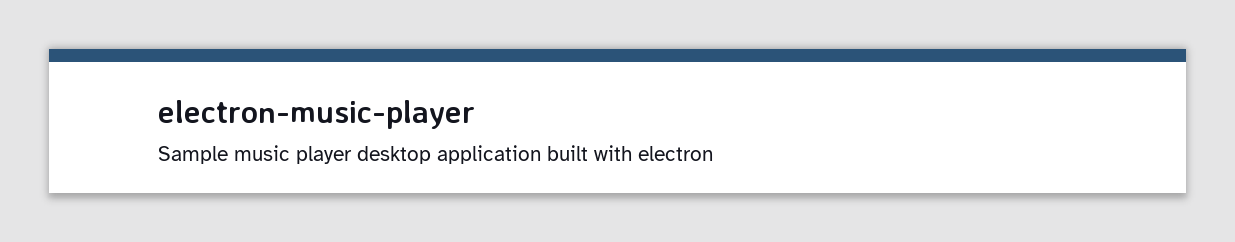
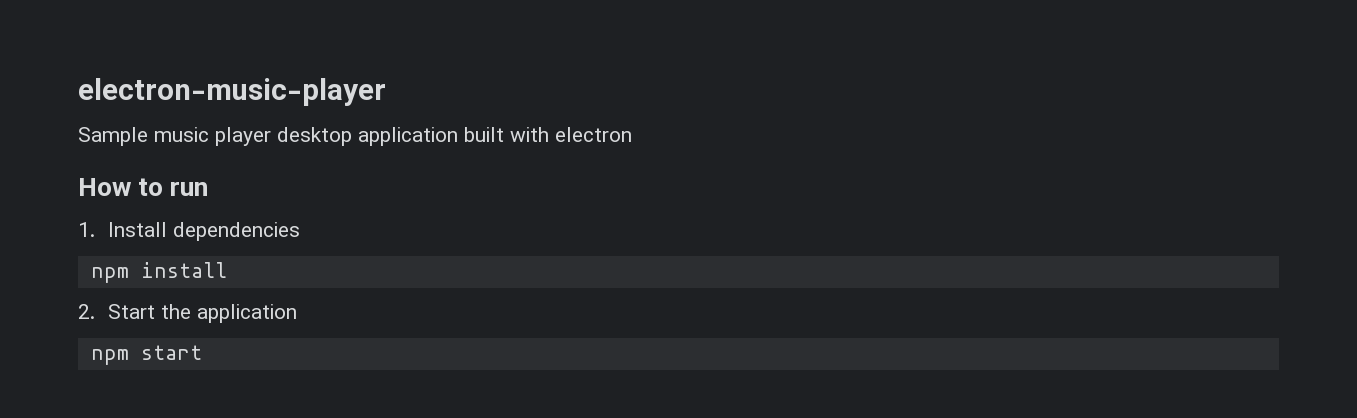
(713, 153) none -> [78,178,209,196] [78,222,300,241] [90,262,227,283] [78,304,297,323] [90,345,202,365] // How to run // 1. Install dependencies // npm install // 2. Start the application // npm start

